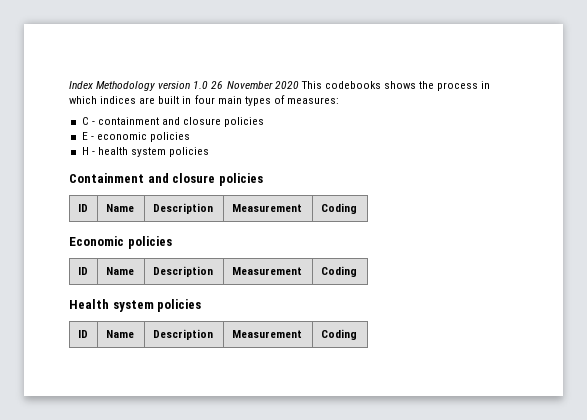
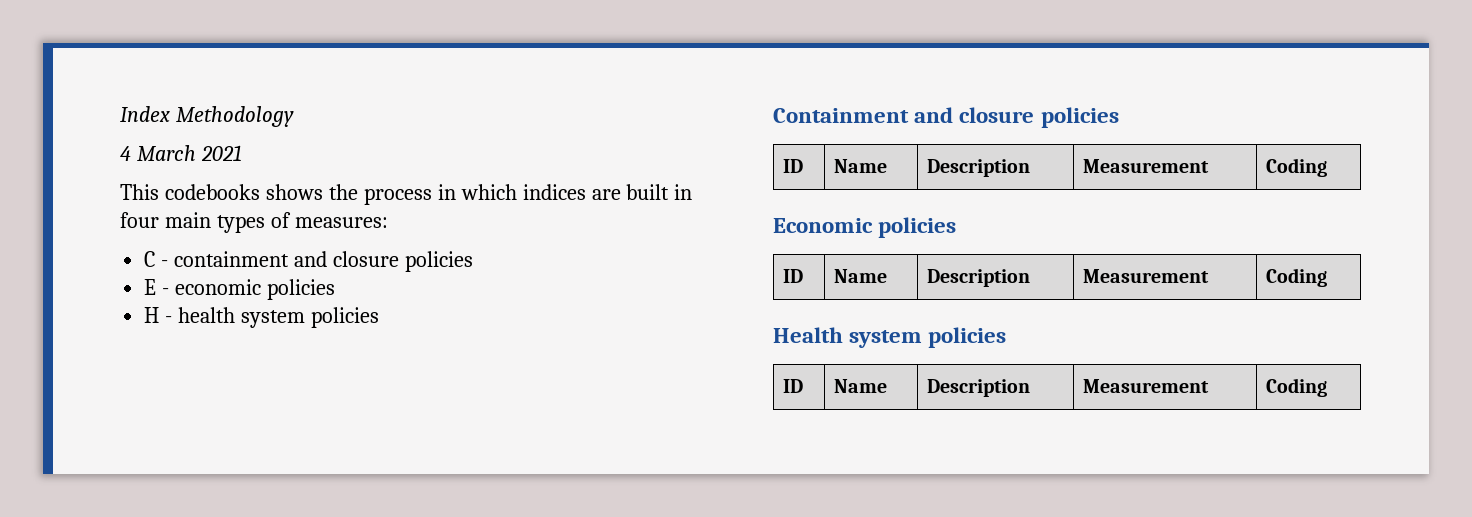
[158,81,299,89] version 1.0 26 November 2020 -> [120,145,242,161] // 4 March 2021 //

